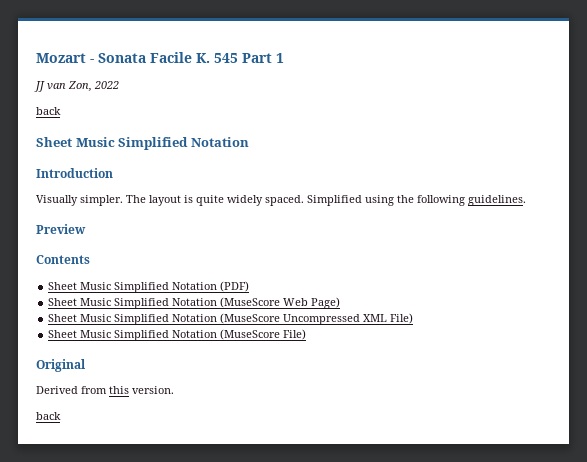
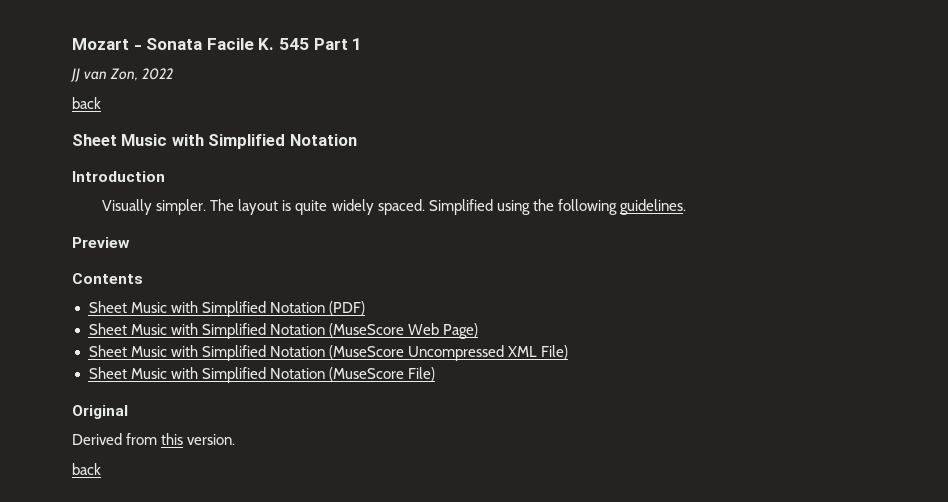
(115, 142) none -> [171,134,204,146] with
(112, 286) none -> [170,301,198,313] with
(112, 302) none -> [170,323,198,335] with
(112, 318) none -> [170,345,198,357] with
(112, 334) none -> [170,367,198,379] with

